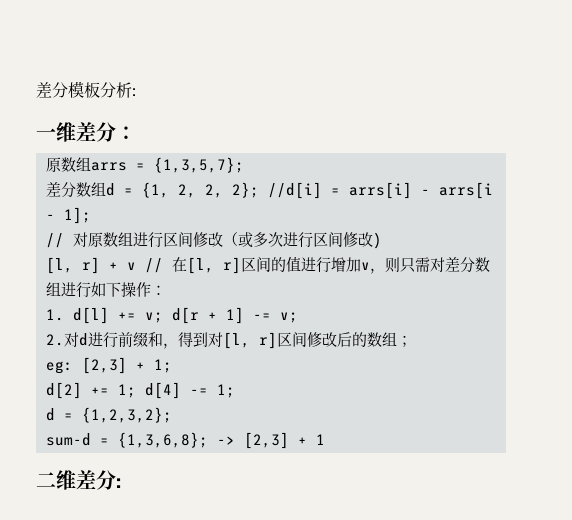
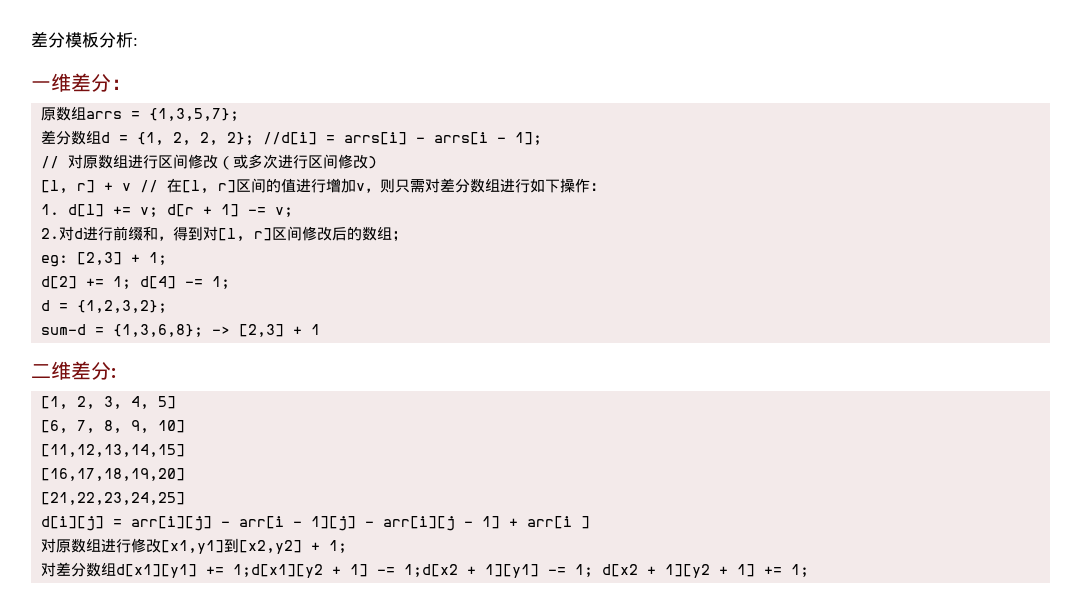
(121, 483) none -> [41,396,177,409] [41,420,186,433] [41,444,186,457] [41,468,186,481] [41,492,186,505] [41,516,591,531] [41,538,348,554] [41,562,810,578] // [1, 2, 3, 4, 5] // [6, 7, 8, 9, 10] // [11,12,13,14,15] // [16,17,18,19,20] // [21,22,23,24,25] // d[i][j] = arr[i][j] - arr[i - 1][j] - arr[i][j - 1] + arr[i ] // 对原数组进行修改[x1,y1]到[x2,y2] + 1; // 对差分数组d[x1][y1] += 1;d[x1][y2 + 1] -= 1;d[x2 + 1][y1] -= 1; d[x2 + 1][y2 + 1] += 1;

